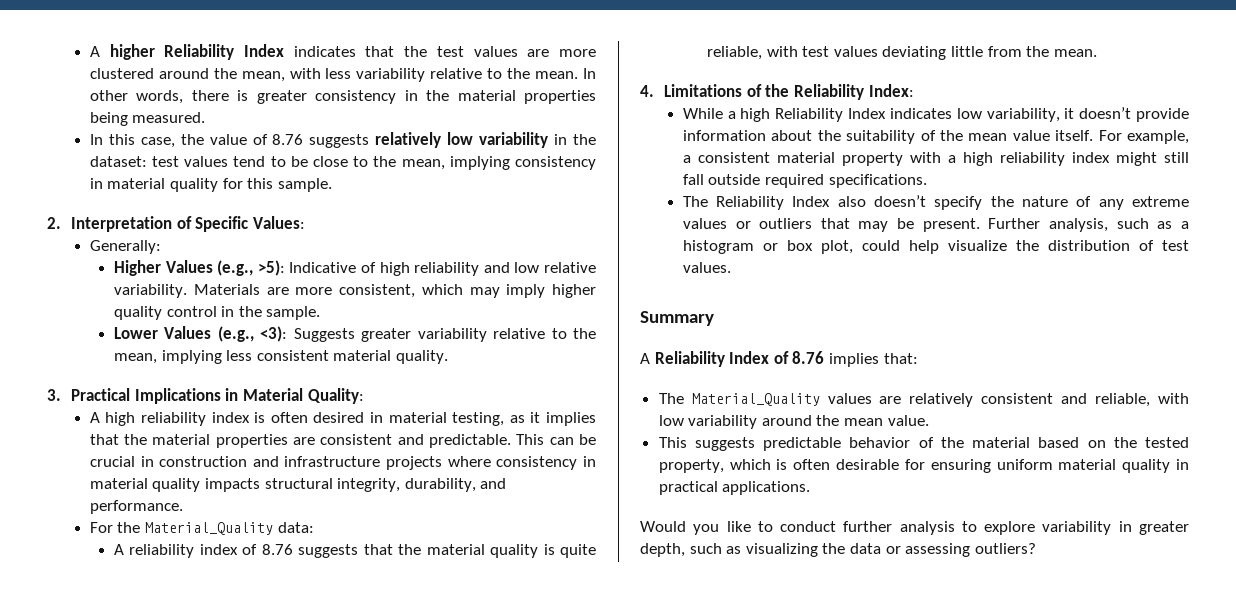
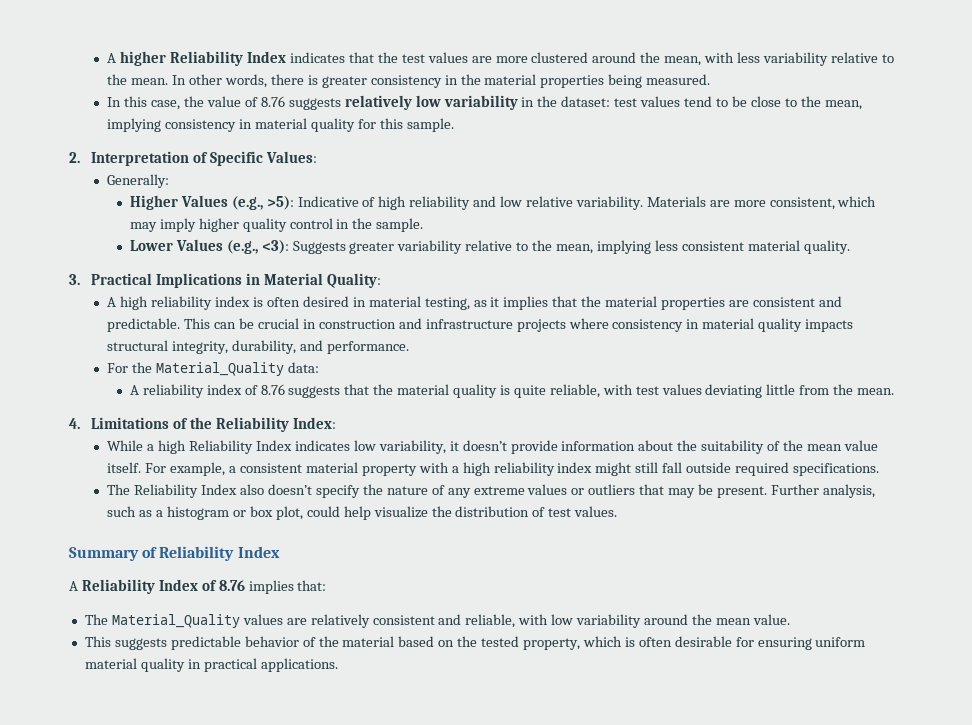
(714, 318) none -> [142,546,280,561] of Reliability Index
[640,521,1189,535] [640,543,1036,557] // Would you like to conduct further analysis to explore variability in greater depth, such as visualizing the data or assessing outliers? -> (338, 665) none

